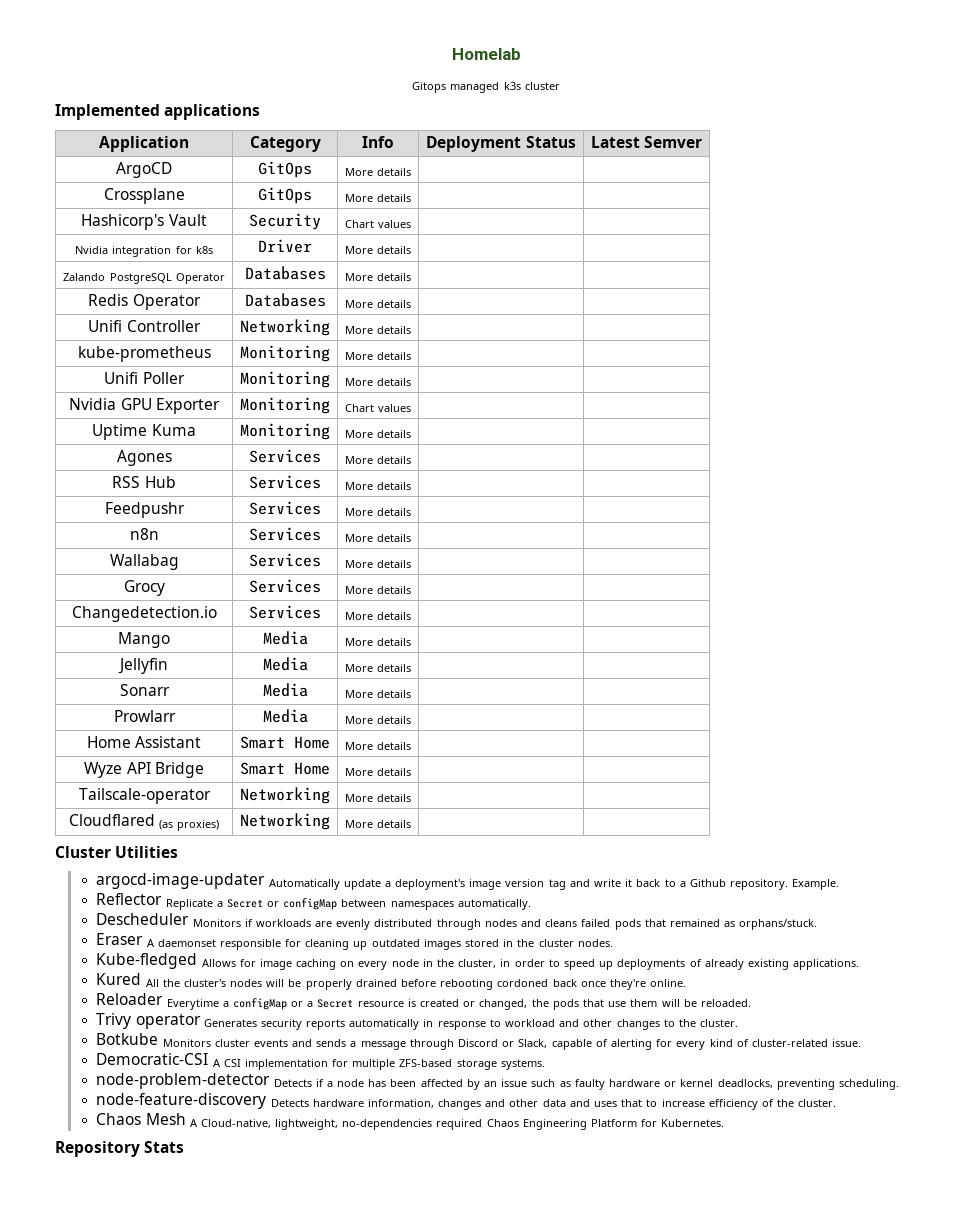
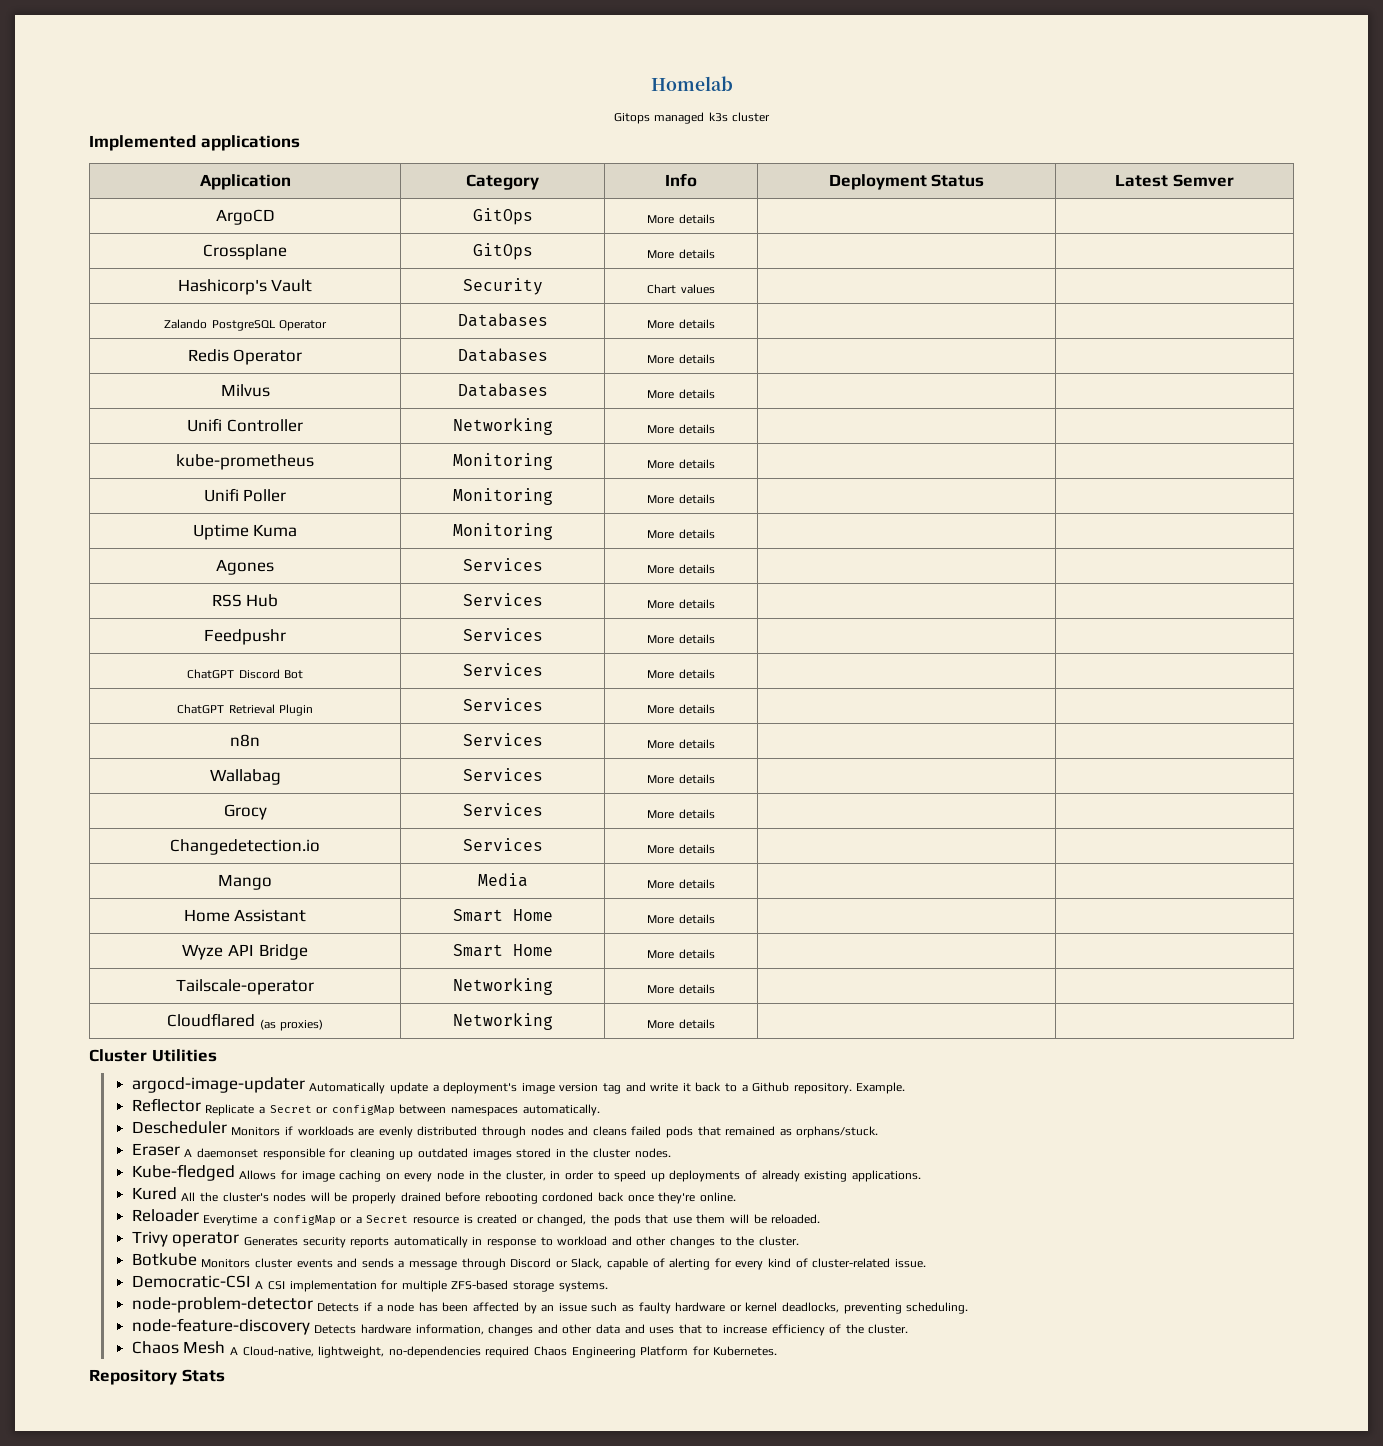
[75,246,213,257] [258,239,312,253] [344,246,412,254] // Nvidia integration for k8s | Driver | More details | | -> (715, 289) none
(412, 304) none -> [220,384,270,397] [457,383,548,397] [647,389,715,399] // Milvus | Databases | More details | |
[69,398,220,414] [240,397,330,414] [344,404,412,412] // Nvidia GPU Exporter | Monitoring | Chart values | | -> (715, 499) none
(412, 512) none -> [186,669,304,679] [462,663,543,676] [647,669,715,679] [176,704,314,716] [462,698,543,711] [647,704,715,714] // ChatGPT Discord Bot | Services | More details | | // ChatGPT Retrieval Plugin | Services | More details | |
[118,658,168,674] [262,657,308,671] [344,664,412,672] [119,684,170,696] [262,683,308,697] [344,690,412,698] [113,710,176,722] [262,709,308,723] [344,716,412,724] // Jellyfin | Media | More details | | // Sonarr | Media | More details | | // Prowlarr | Media | More details | | -> (715, 884) none

